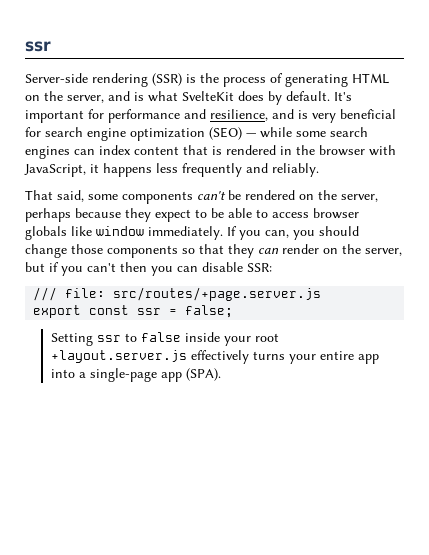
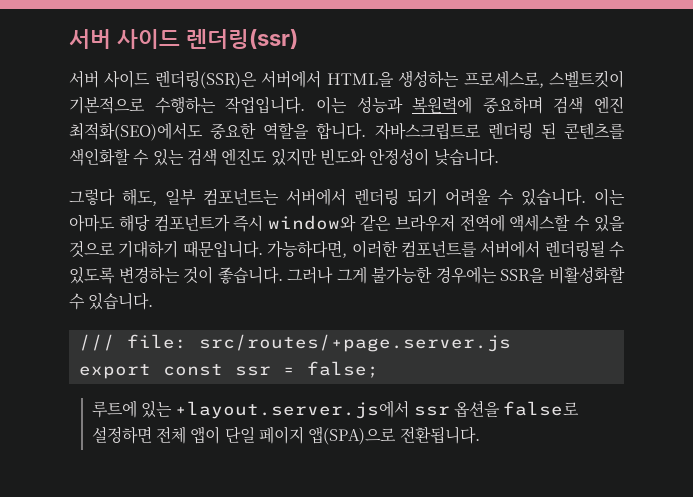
[25,41,51,52] [25,73,389,87] [25,91,352,105] [25,109,396,123] [25,127,368,141] [25,145,396,159] [24,163,319,177] [25,190,378,204] [25,208,359,222] [25,226,359,240] [25,244,402,258] [25,262,272,276] ssr // Server-side rendering (SSR) is the process of generating HTML on the server, and is what SvelteKit does by default. It's important for performance and resilience, and is very beneficial for search engine optimization (SEO) — while some search engines can index content that is rendered in the browser with JavaScript, it happens less frequently and reliably. // That said, some components can't be rendered on the server, perhaps because they expect to be able to access browser globals like window immediately. If you can, you should change those components so that they can render on the server, but if you can't then you can disable SSR: -> [69,29,298,49] [69,70,624,89] [69,96,624,114] [69,122,626,141] [69,148,499,166] [69,188,625,206] [69,214,625,232] [69,240,625,258] [69,266,625,284] [69,292,154,310] 서버 사이드 렌더링(ssr) // 서버 사이드 렌더링(SSR)은 서버에서 HTML을 생성하는 프로세스로, 스벨트킷이 기본적으로 수행하는 작업입니다. 이는 성능과 복원력에 중요하며 검색 엔진 최적화(SEO)에서도 중요한 역할을 합니다. 자바스크립트로 렌더링 된 콘텐츠를 색인화할 수 있는 검색 엔진도 있지만 빈도와 안정성이 낮습니다. // 그렇다 해도, 일부 컴포넌트는 서버에서 렌더링 되기 어려울 수 있습니다. 이는 아마도 해당 컴포넌트가 즉시 window와 같은 브라우저 전역에 액세스할 수 있을 것으로 기대하기 때문입니다. 가능하다면, 이러한 컴포넌트를 서버에서 렌더링될 수 있도록 변경하는 것이 좋습니다. 그러나 그게 불가능한 경우에는 SSR을 비활성화할 수 있습니다.
[50,332,279,346] [50,350,379,364] [50,368,221,382] Setting ssr to false inside your root +layout.server.js effectively turns your entire app into a single-page app (SPA). -> [91,400,580,419] [91,426,480,445] 루트에 있는 +layout.server.js에서 ssr 옵션을 false로 설정하면 전체 앱이 단일 페이지 앱(SPA)으로 전환됩니다.

